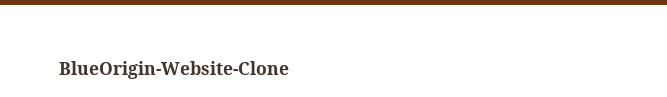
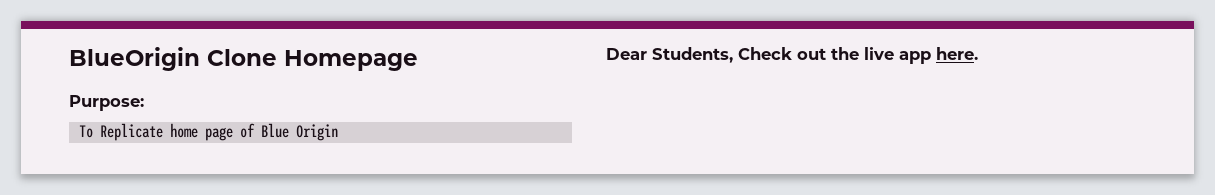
[59,61,289,79] BlueOrigin-Website-Clone -> [69,47,418,71] [69,95,144,111] [78,123,338,141] [606,47,978,64] BlueOrigin Clone Homepage // Purpose: // To Replicate home page of Blue Origin // Dear Students, Check out the live app here.

